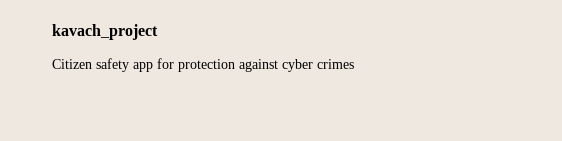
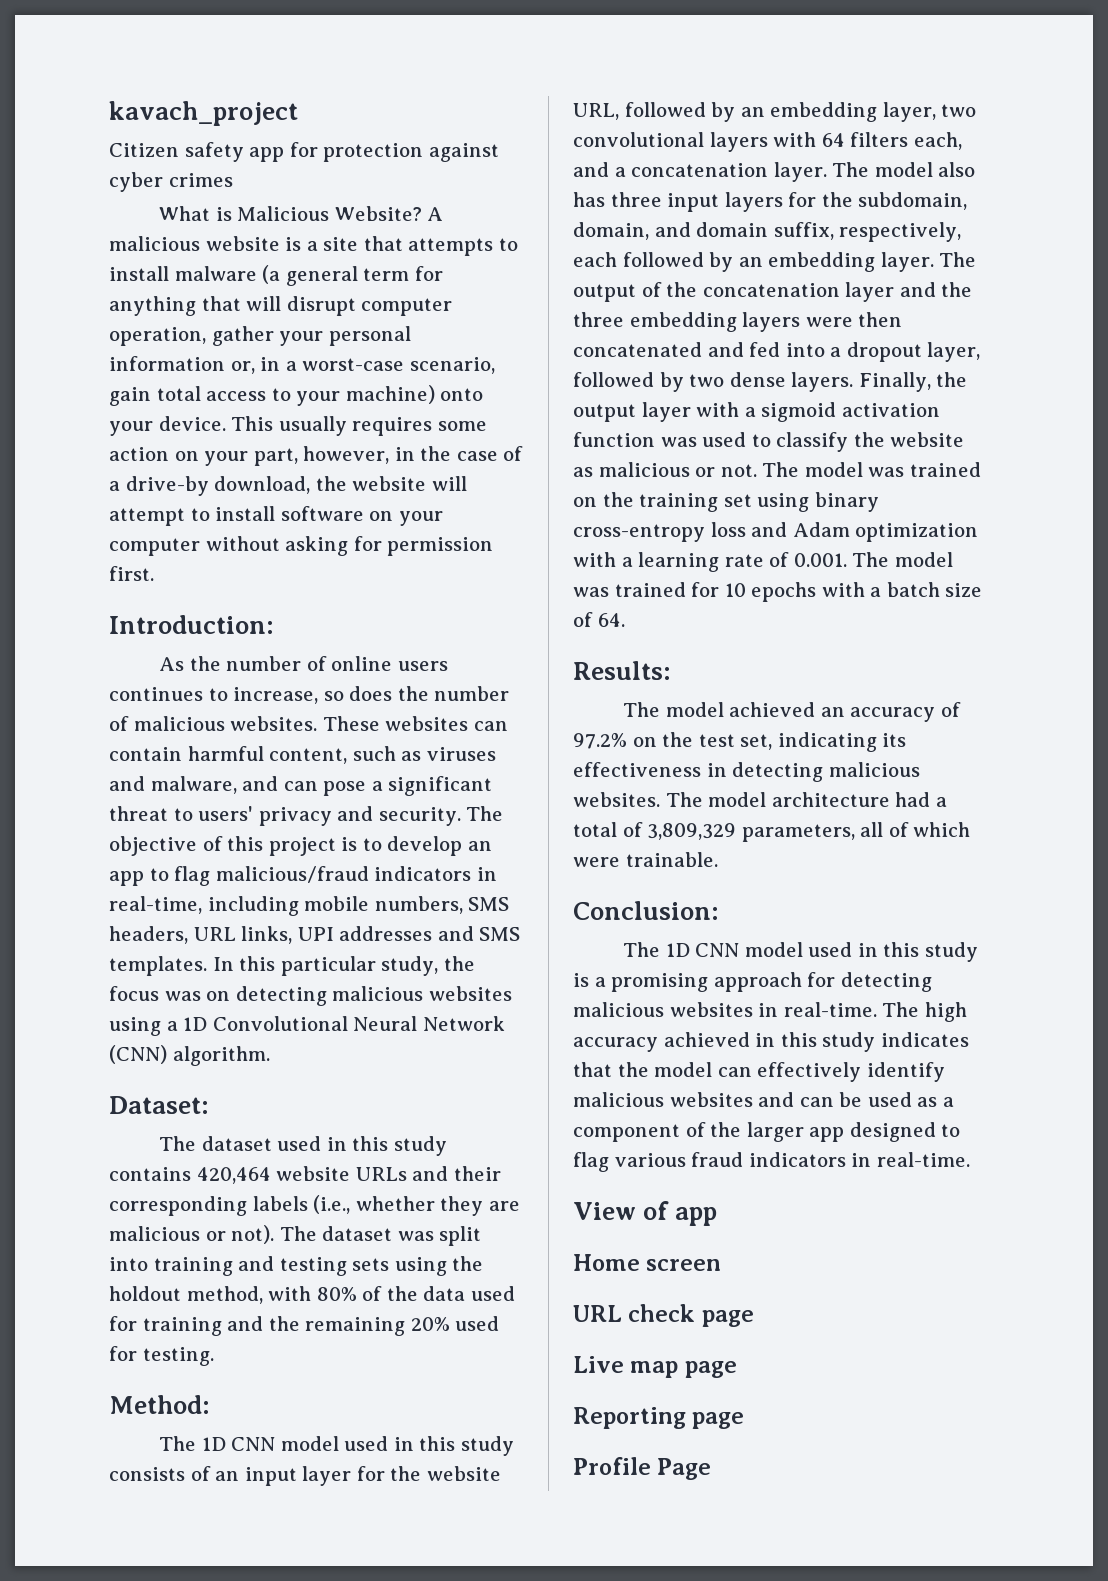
(354, 64) none -> [159,206,444,221] [109,236,518,256] [109,265,443,286] [109,296,453,316] [109,326,411,346] [109,356,495,374] [109,385,484,406] [109,416,487,436] [109,446,524,466] [109,476,467,496] [109,506,443,526] [109,536,494,556] [109,566,154,581] [109,615,274,634] [159,656,448,671] [109,686,510,704] [109,716,508,731] [109,746,496,764] [109,776,493,796] [109,806,504,826] [109,836,492,856] [109,866,497,886] [109,896,510,916] [109,926,521,944] [109,956,475,976] [109,986,512,1006] [109,1016,505,1036] [109,1045,270,1066] [109,1096,209,1114] [159,1136,447,1156] [109,1166,501,1184] [109,1195,520,1216] [109,1225,482,1246] [109,1256,484,1276] [109,1286,515,1304] [109,1316,500,1336] [109,1346,214,1366] [109,1395,210,1414] [159,1436,514,1456] [109,1466,501,1486] [573,102,977,122] [573,132,962,152] [573,162,976,182] [573,192,968,212] [573,222,962,242] [573,252,977,272] [573,282,973,302] [573,312,903,332] [573,342,981,362] [573,372,968,392] [573,402,940,422] [573,432,965,452] [573,462,981,477] [573,492,879,512] [573,522,979,542] [573,552,953,572] [573,582,983,602] [573,612,625,627] [573,661,671,680] [623,702,961,722] [573,732,907,752] [573,762,920,782] [573,792,947,807] [573,822,971,842] [573,852,718,867] [573,901,719,920] [623,942,978,962] [573,972,932,992] [573,1002,967,1022] [573,1032,969,1052] [573,1062,945,1082] [573,1092,954,1107] [573,1122,961,1142] [573,1152,970,1172] [573,1201,718,1226] [573,1254,722,1271] [573,1304,754,1327] [573,1356,737,1378] [573,1407,745,1429] [573,1457,712,1480] // What is Malicious Website? A malicious website is a site that attempts to install malware (a general term for anything that will disrupt computer operation, gather your personal information or, in a worst-case scenario, gain total access to your machine) onto your device. This usually requires some action on your part, however, in the case of a drive-by download, the website will attempt to install software on your computer without asking for permission first. // Introduction: // As the number of online users continues to increase, so does the number of malicious websites. These websites can contain harmful content, such as viruses and malware, and can pose a significant threat to users' privacy and security. The objective of this project is to develop an app to flag malicious/fraud indicators in real-time, including mobile numbers, SMS headers, URL links, UPI addresses and SMS templates. In this particular study, the focus was on detecting malicious websites using a 1D Convolutional Neural Network (CNN) algorithm. // Dataset: // The dataset used in this study contains 420,464 website URLs and their corresponding labels (i.e., whether they are malicious or not). The dataset was split into training and testing sets using the holdout method, with 80% of the data used for training and the remaining 20% used for testing. // Method: // The 1D CNN model used in this study consists of an input layer for the website URL, followed by an embedding layer, two convolutional layers with 64 filters each, and a concatenation layer. The model also has three input layers for the subdomain, domain, and domain suffix, respectively, each followed by an embedding layer. The output of the concatenation layer and the three embedding layers were then concatenated and fed into a dropout layer, followed by two dense layers. Finally, the output layer with a sigmoid activation function was used to classify the website as malicious or not. The model was trained on the training set using binary cross-entropy loss and Adam optimization with a learning rate of 0.001. The model was trained for 10 epochs with a batch size of 64. // Results: // The model achieved an accuracy of 97.2% on the test set, indicating its effectiveness in detecting malicious websites. The model architecture had a total of 3,809,329 parameters, all of which were trainable. // Conclusion: // The 1D CNN model used in this study is a promising approach for detecting malicious websites in real-time. The high accuracy achieved in this study indicates that the model can effectively identify malicious websites and can be used as a component of the larger app designed to flag various fraud indicators in real-time. // View of app // Home screen // URL check page // Live map page // Reporting page // Profile Page

